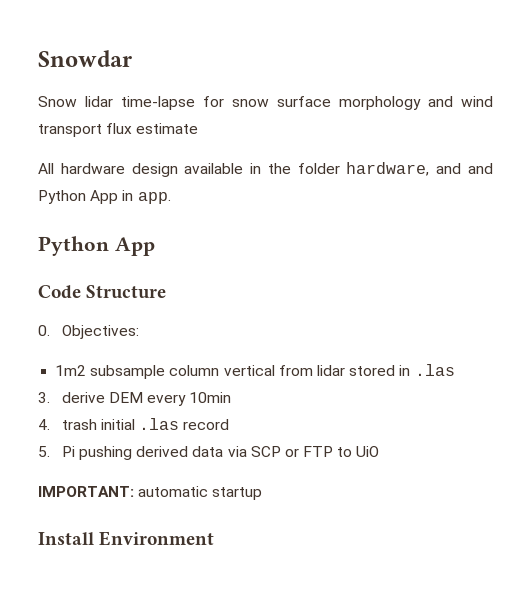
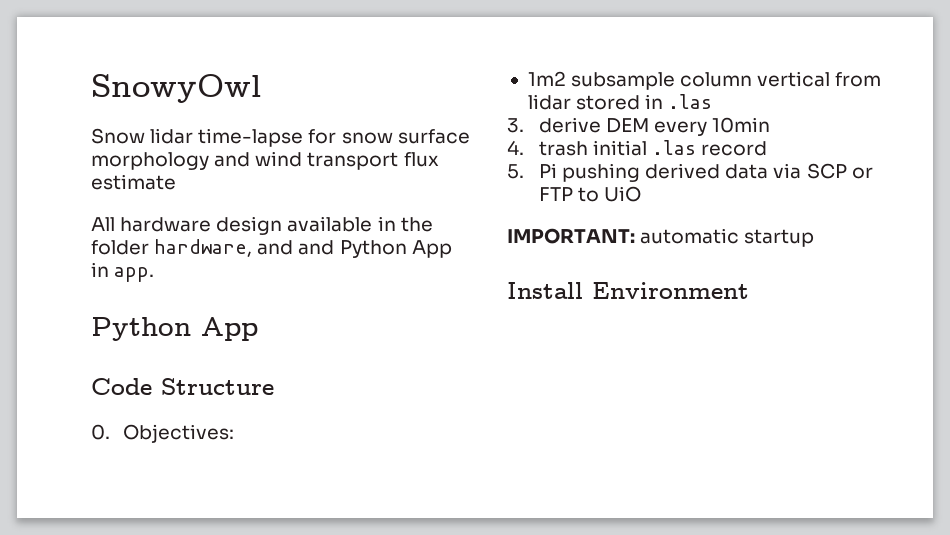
[38,50,132,67] Snowdar -> [91,74,261,103] SnowyOwl

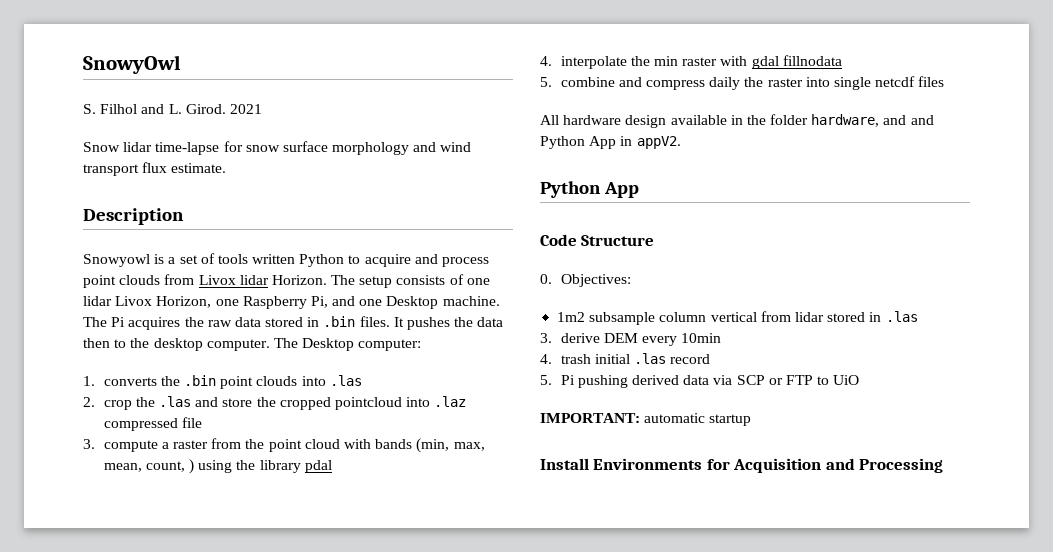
(261, 88) none -> [83,104,262,114] // S. Filhol and L. Girod. 2021
[91,174,176,190] estimate -> [171,163,227,173] [83,208,184,225] [83,253,490,267] [83,274,490,288] [83,296,500,309] [83,316,504,330] [83,338,422,351] [83,375,362,389] [83,396,467,410] [103,417,202,431] [83,438,485,453] [103,459,332,474] [540,55,842,69] [540,76,945,90] estimate. // Description // Snowyowl is a set of tools written Python to acquire and process point clouds from Livox lidar Horizon. The setup consists of one lidar Livox Horizon, one Raspberry Pi, and one Desktop machine. The Pi acquires the raw data stored in .bin files. It pushes the data then to the desktop computer. The Desktop computer: // 1. converts the .bin point clouds into .las // 2. crop the .las and store the cropped pointcloud into .laz compressed file // 3. compute a raster from the point cloud with bands (min, max, mean, count, ) using the library pdal // 4. interpolate the min raster with gdal fillnodata // 5. combine and compress daily the raster into single netcdf files
[114,267,155,282] app. -> [636,136,681,149] appV2.
[592,282,749,299] Environment -> [593,458,944,473] Environments for Acquisition and Processing

